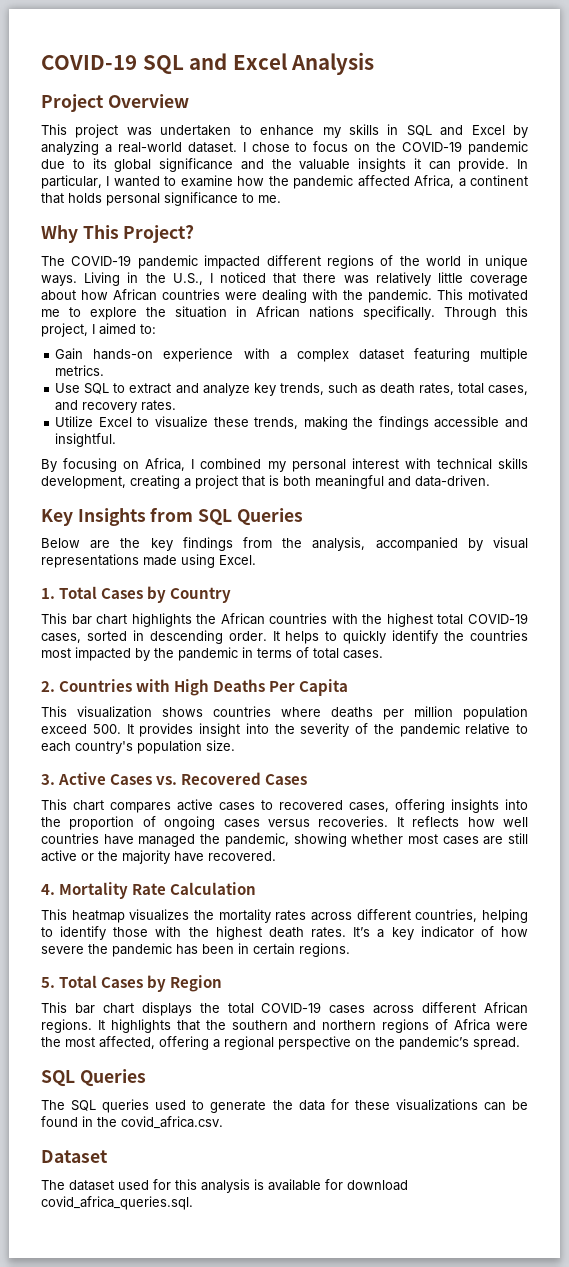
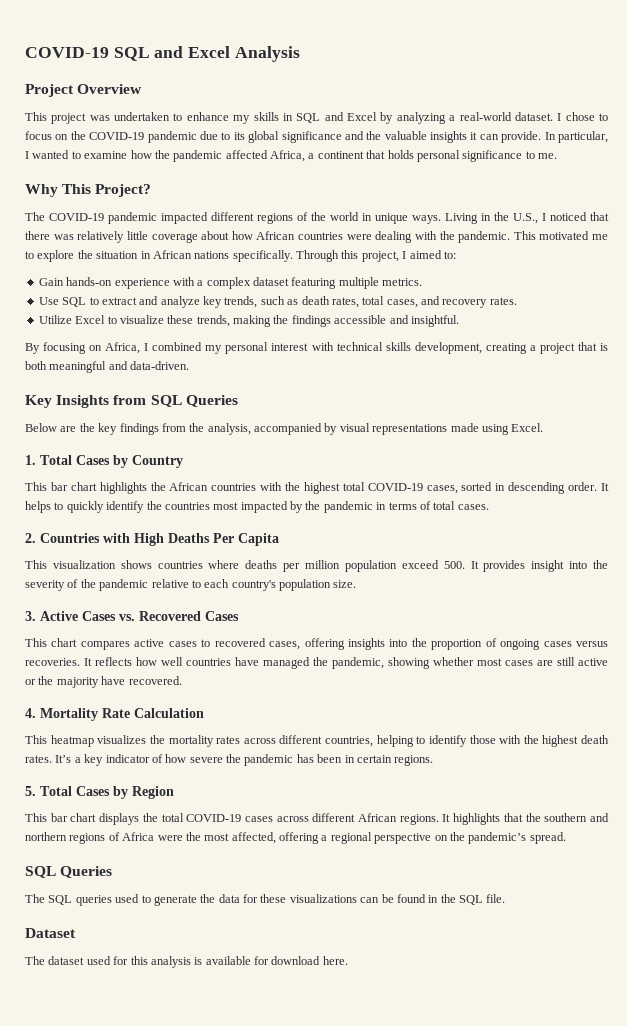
[121,1116,223,1129] covid_africa.csv. -> [459,894,506,905] SQL file.
[41,1196,193,1210] covid_africa_queries.sql. -> [322,956,348,965] here.

